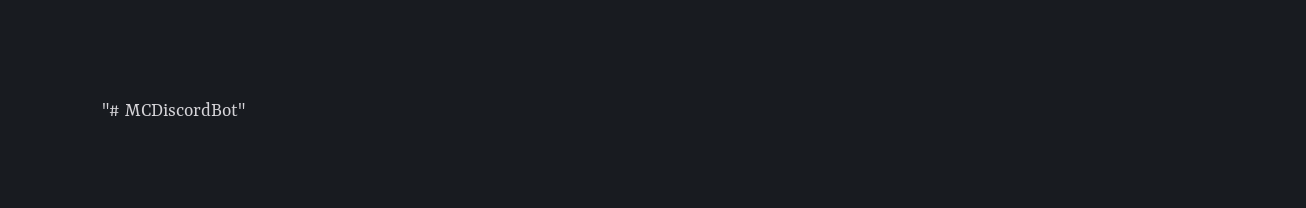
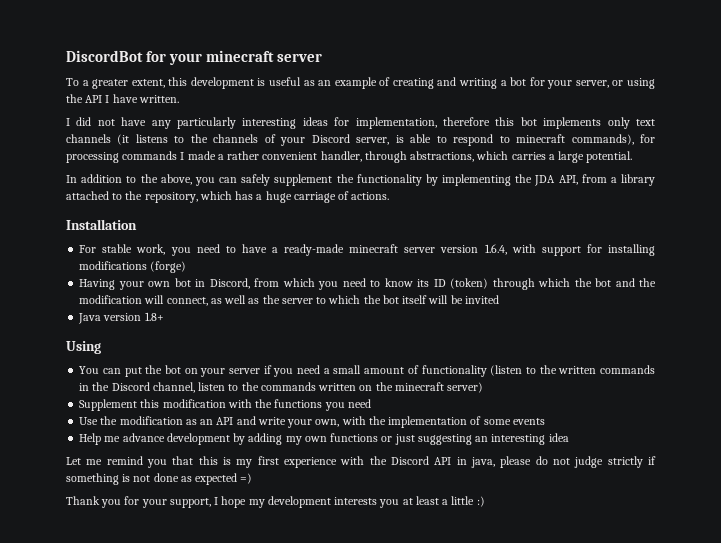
[102,102,246,116] "# MCDiscordBot" -> [66,50,323,65] [66,77,655,89] [66,94,179,103] [66,117,655,129] [66,134,656,146] [66,151,633,163] [66,174,655,186] [66,191,390,203] [66,219,137,230] [79,244,655,256] [79,261,187,273] [79,278,657,290] [79,295,499,306] [78,312,164,324] [66,341,101,354] [79,365,655,377] [79,382,484,393] [79,399,371,411] [79,416,545,428] [79,433,569,445] [66,456,656,468] [66,473,253,485] [66,496,485,508] DiscordBot for your minecraft server // To a greater extent, this development is useful as an example of creating and writing a bot for your server, or using the API I have written. // I did not have any particularly interesting ideas for implementation, therefore this bot implements only text channels (it listens to the channels of your Discord server, is able to respond to minecraft commands), for processing commands I made a rather convenient handler, through abstractions, which carries a large potential. // In addition to the above, you can safely supplement the functionality by implementing the JDA API, from a library attached to the repository, which has a huge carriage of actions. // Installation // For stable work, you need to have a ready-made minecraft server version 1.6.4, with support for installing modifications (forge) // Having your own bot in Discord, from which you need to know its ID (token) through which the bot and the modification will connect, as well as the server to which the bot itself will be invited // Java version 1.8+ // Using // You can put the bot on your server if you need a small amount of functionality (listen to the written commands in the Discord channel, listen to the commands written on the minecraft server) // Supplement this modification with the functions you need // Use the modification as an API and write your own, with the implementation of some events // Help me advance development by adding my own functions or just suggesting an interesting idea // Let me remind you that this is my first experience with the Discord API in java, please do not judge strictly if something is not done as expected =) // Thank you for your support, I hope my development interests you at least a little :)

